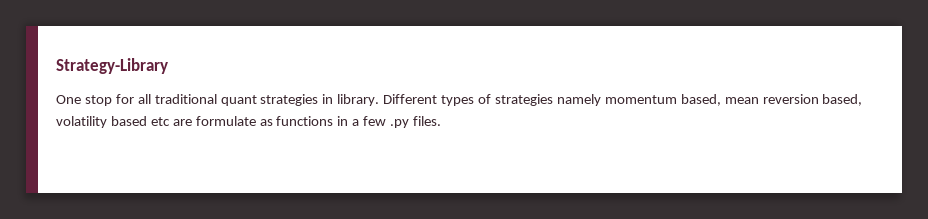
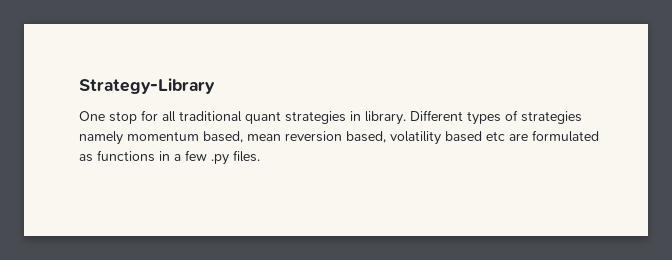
[195,116,256,126] formulate -> [532,130,599,142] formulated

